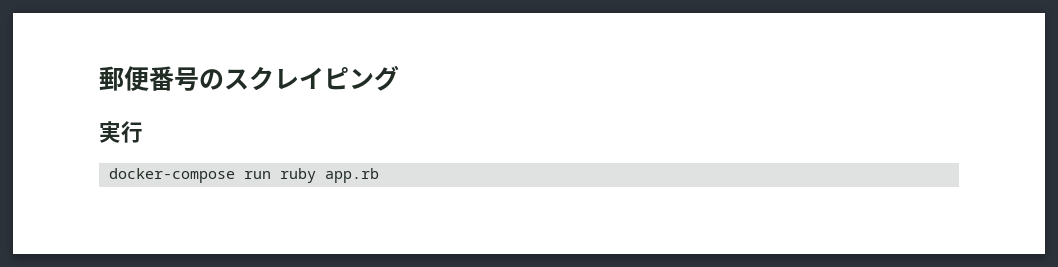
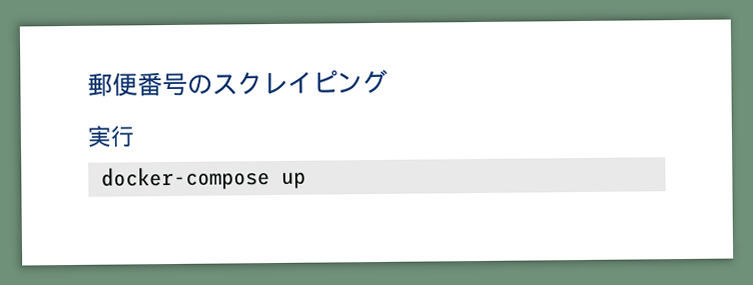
[243,168,379,183] run ruby app.rb -> [280,171,306,189] up

